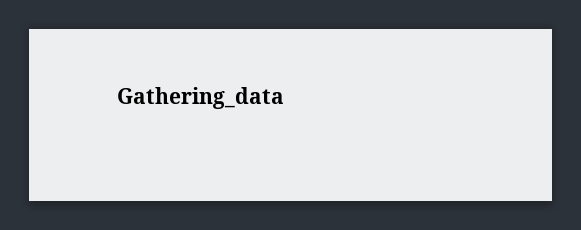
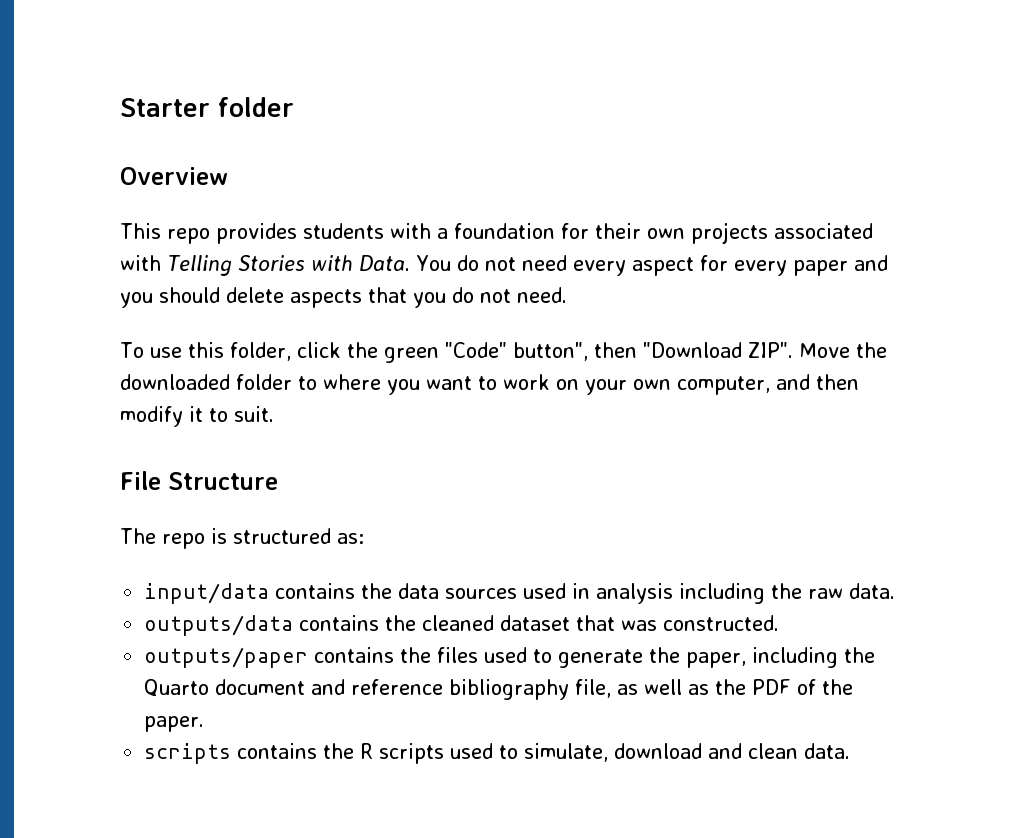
[117,87,284,109] Gathering_data -> [120,97,294,117] [120,167,228,185] [120,222,873,244] [120,255,888,276] [120,287,567,308] [120,342,887,363] [120,374,859,395] [120,406,274,427] [120,471,278,490] [120,528,364,549] [144,583,896,604] [144,615,780,636] [144,647,876,668] [144,679,854,700] [144,716,205,732] [144,743,851,764] Starter folder // Overview // This repo provides students with a foundation for their own projects associated with Telling Stories with Data. You do not need every aspect for every paper and you should delete aspects that you do not need. // To use this folder, click the green "Code" button", then "Download ZIP". Move the downloaded folder to where you want to work on your own computer, and then modify it to suit. // File Structure // The repo is structured as: // input/data contains the data sources used in analysis including the raw data. // outputs/data contains the cleaned dataset that was constructed. // outputs/paper contains the files used to generate the paper, including the Quarto document and reference bibliography file, as well as the PDF of the paper. // scripts contains the R scripts used to simulate, download and clean data.

